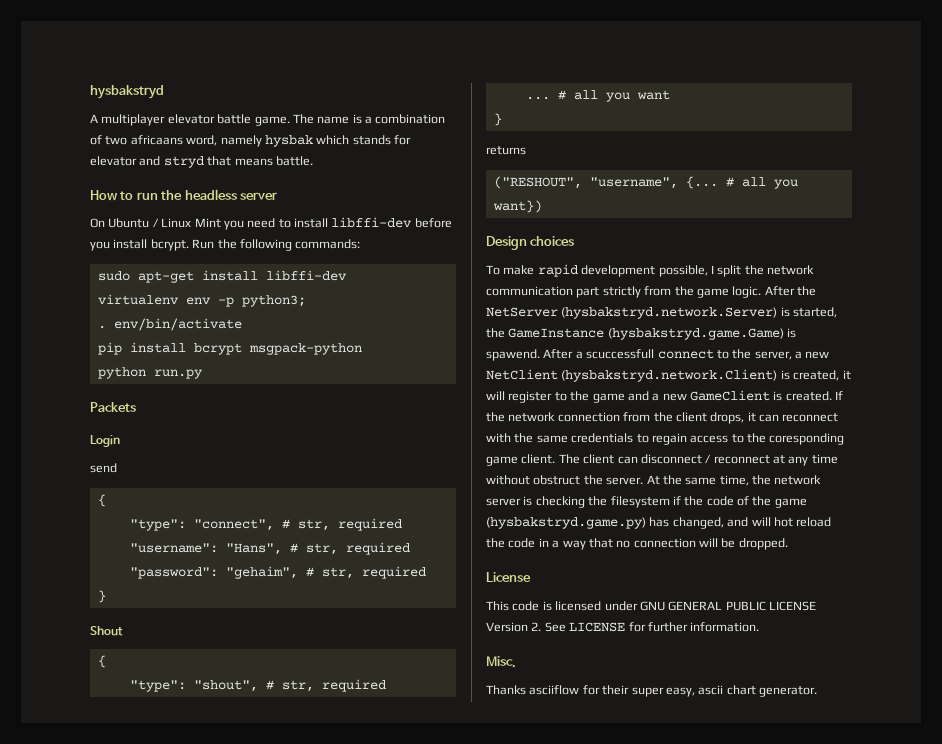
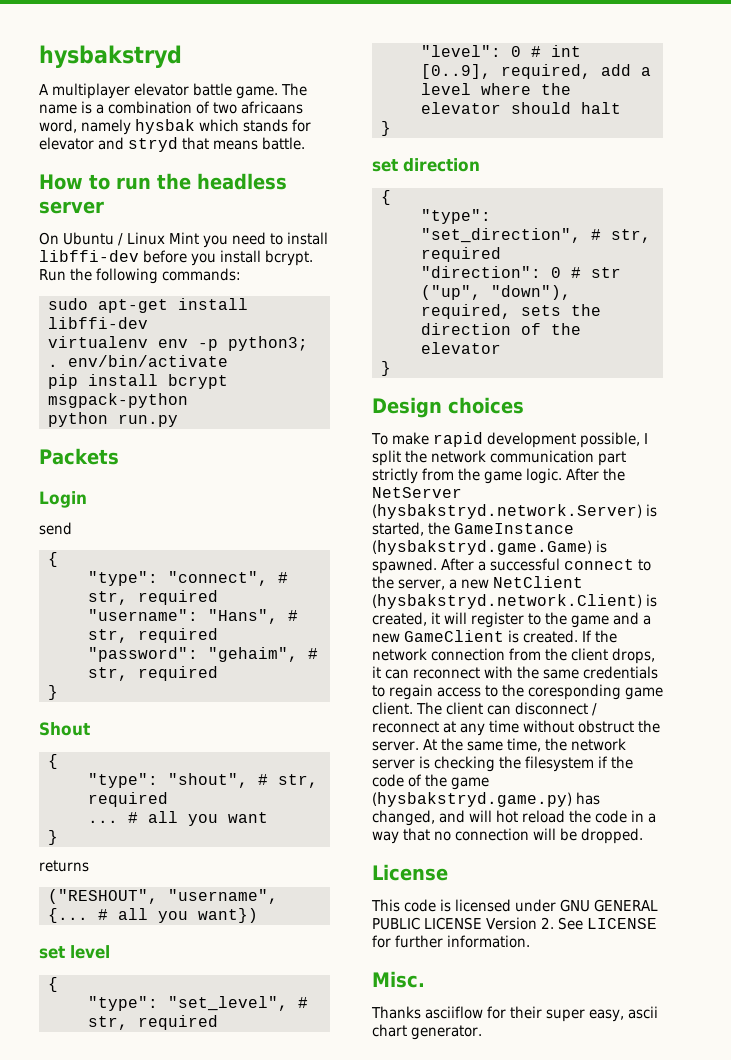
(542, 206) none -> [39,945,110,959] [47,977,58,992] [87,996,308,1011] [87,1015,218,1030] [420,45,581,57] [420,64,651,79] [420,83,571,95] [420,102,621,114] [380,121,391,136] [372,158,480,172] [380,190,391,205] [420,209,491,224] [420,228,651,243] [420,247,501,262] [420,266,621,278] [420,285,571,300] [420,304,601,319] [420,323,581,335] [420,342,501,354] [380,361,391,376] // set level // { // "type": "set_level", # str, required // "level": 0 # int [0..9], required, add a level where the elevator should halt // } // set direction // { // "type": "set_direction", # str, required // "direction": 0 # str ("up", "down"), required, sets the direction of the elevator // }
[486,349,540,361] spawend. -> [372,558,437,574] spawned.
[586,349,655,359] scuccessfull -> [490,558,560,571] successful

